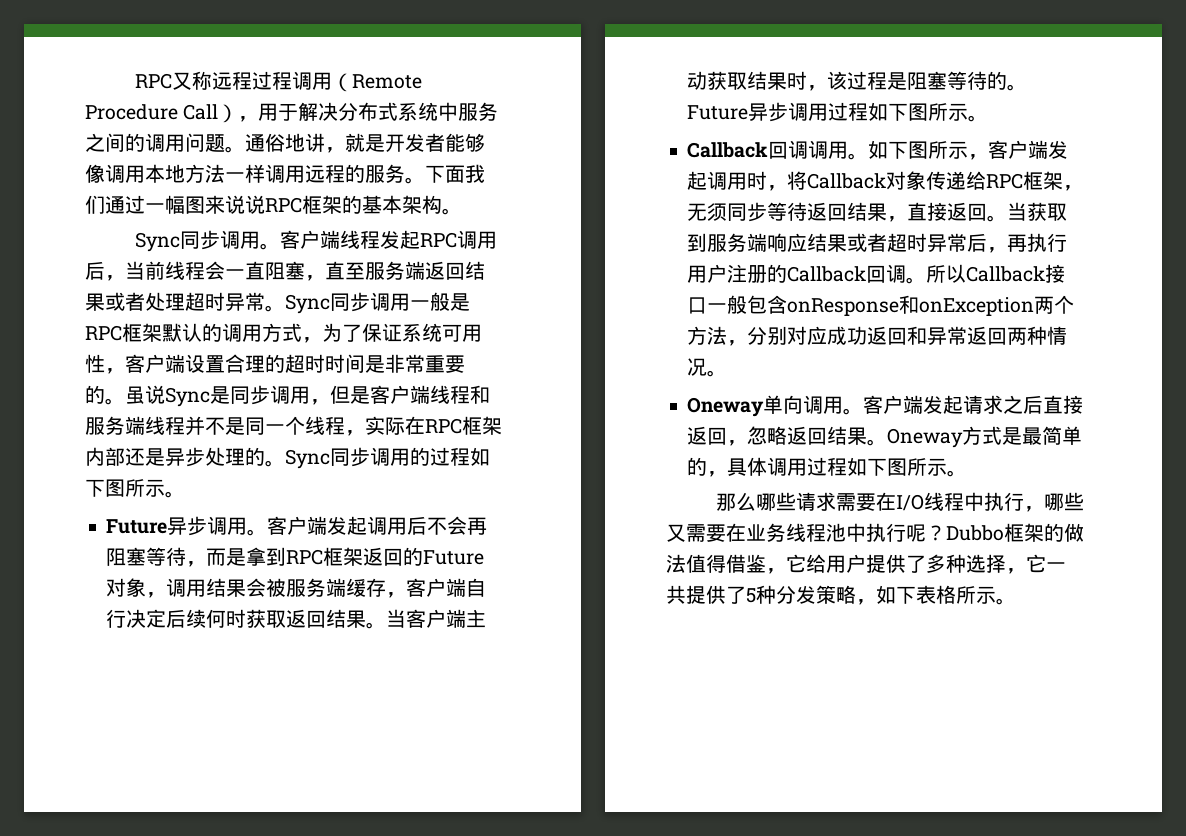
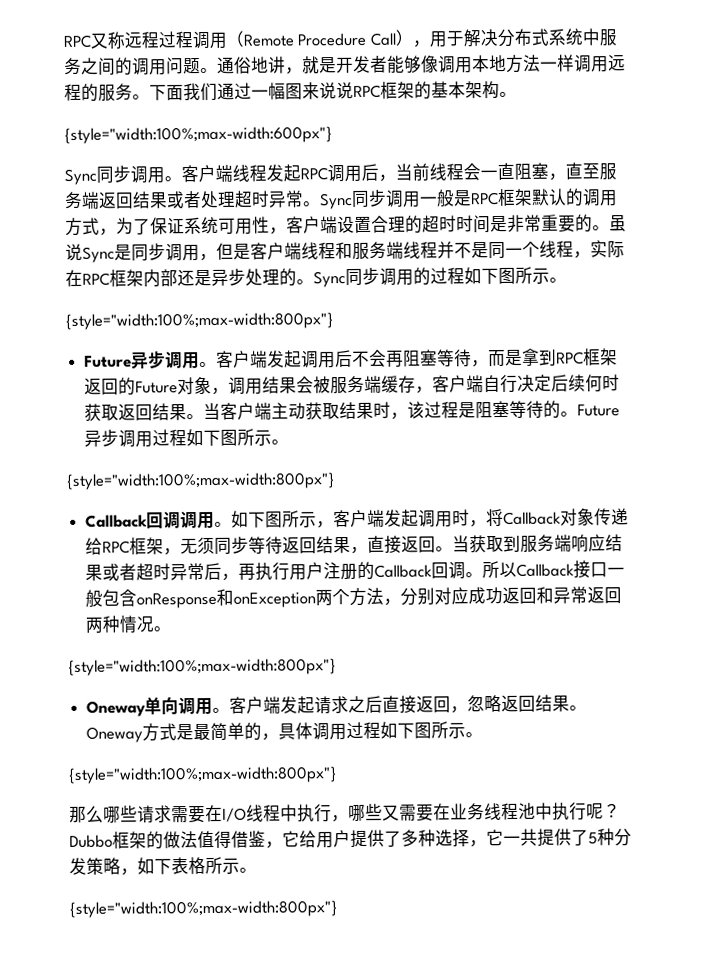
(462, 211) none -> [64,126,332,144] // {style="width:100%;max-width:600px"}
(185, 494) none -> [65,312,333,330] // {style="width:100%;max-width:800px"}
(989, 118) none -> [66,472,335,490] // {style="width:100%;max-width:800px"}
(728, 373) none -> [68,658,336,676] // {style="width:100%;max-width:800px"}
(968, 473) none -> [68,766,337,784] // {style="width:100%;max-width:800px"}
(1016, 601) none -> [69,900,337,918] // {style="width:100%;max-width:800px"}

